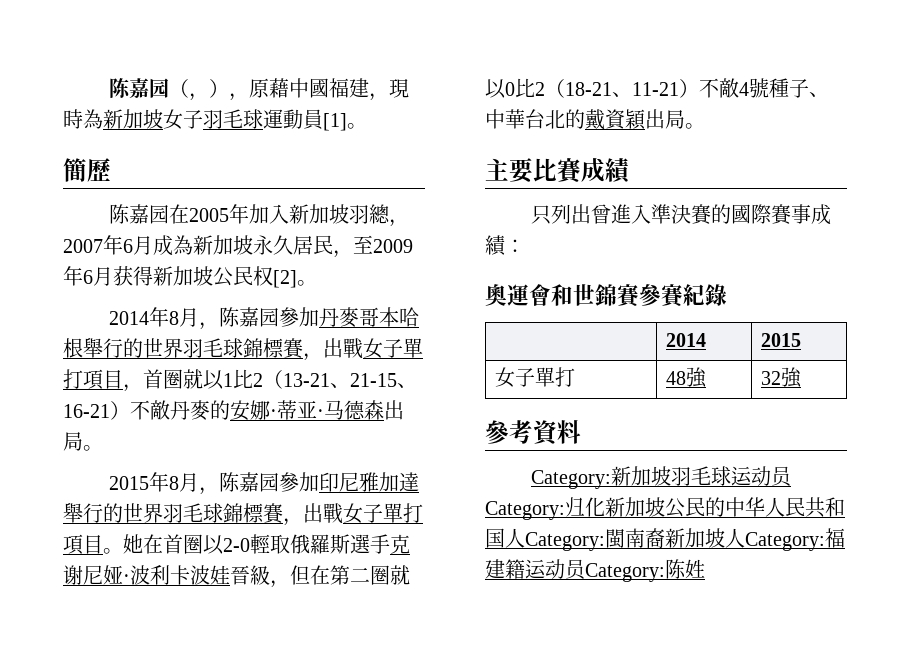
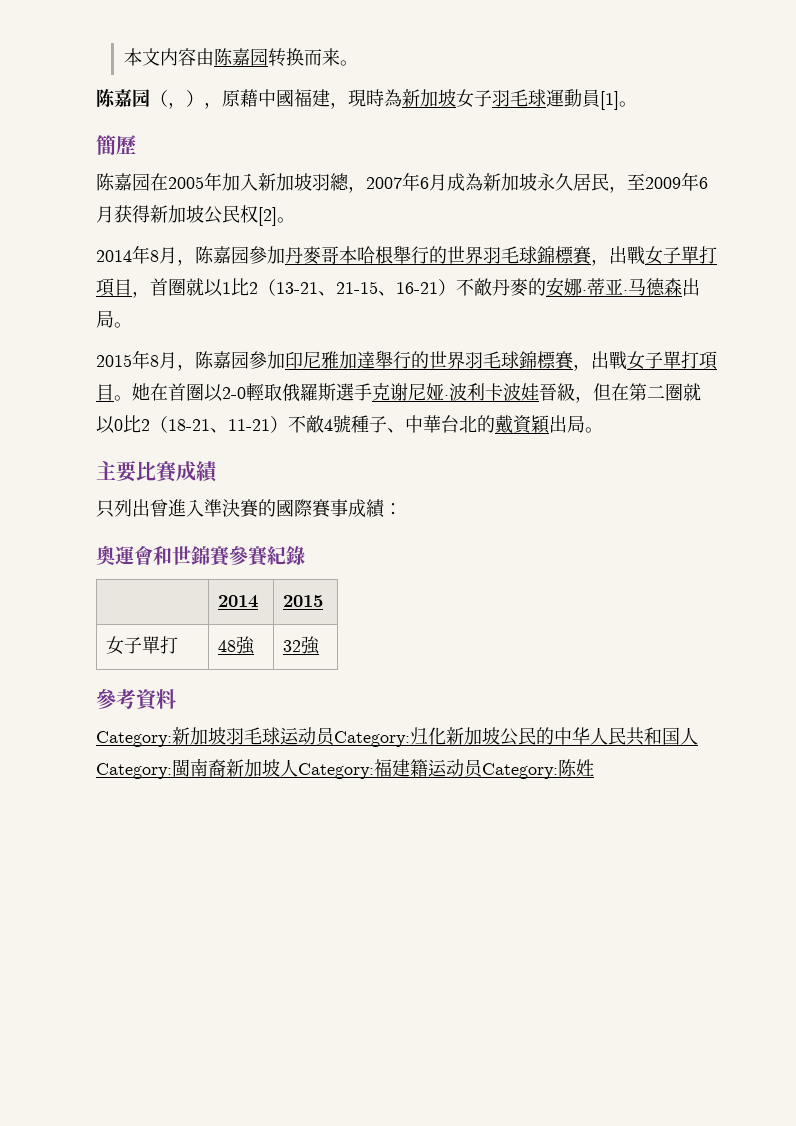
(108, 88) none -> [123,48,358,67] 本文内容由陈嘉园转换而来。 //

